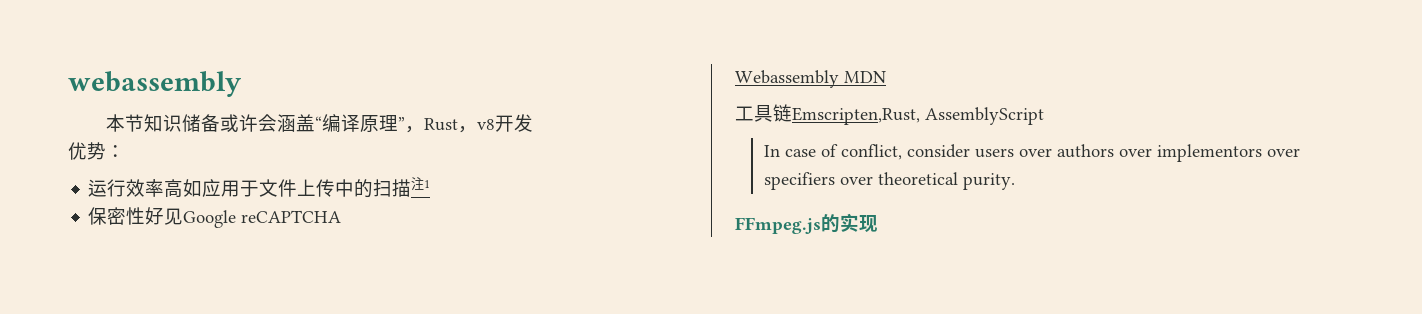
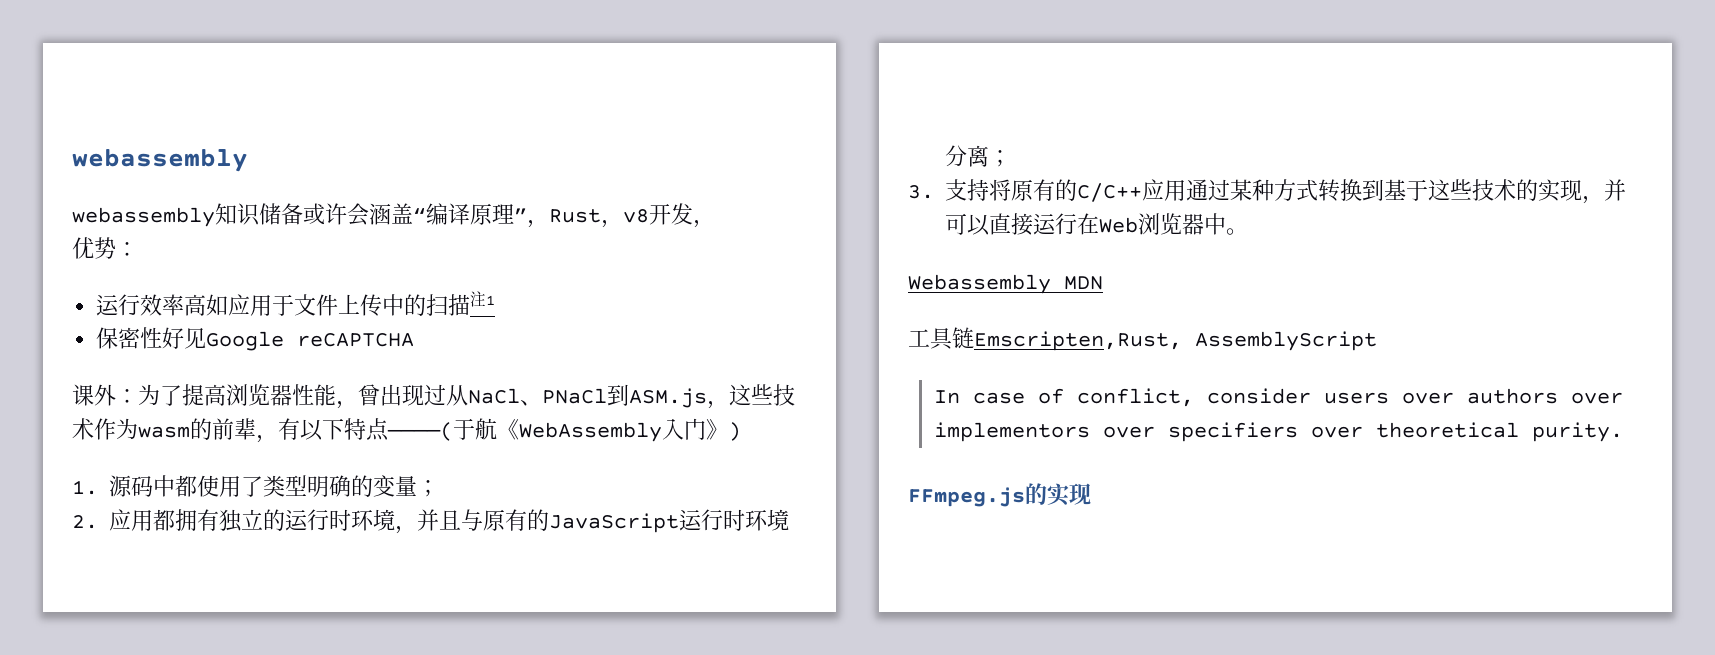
[105,114,144,132] 本节 -> [72,207,215,227] webassembly
(533, 123) none -> [693,220,715,228] ，
(342, 216) none -> [72,384,795,409] [72,418,741,443] [72,475,439,497] [72,509,789,534] [945,145,1011,167] [908,179,1626,204] [945,213,1248,236] // 课外：为了提高浏览器性能，曾出现过从NaCl、PNaCl到ASM.js，这些技术作为wasm的前辈，有以下特点————(于航《WebAssembly入门》) // 1.源码中都使用了类型明确的变量； // 2.应用都拥有独立的运行时环境，并且与原有的JavaScript运行时环境分离； // 3.支持将原有的C/C++应用通过某种方式转换到基于这些技术的实现，并可以直接运行在Web浏览器中。

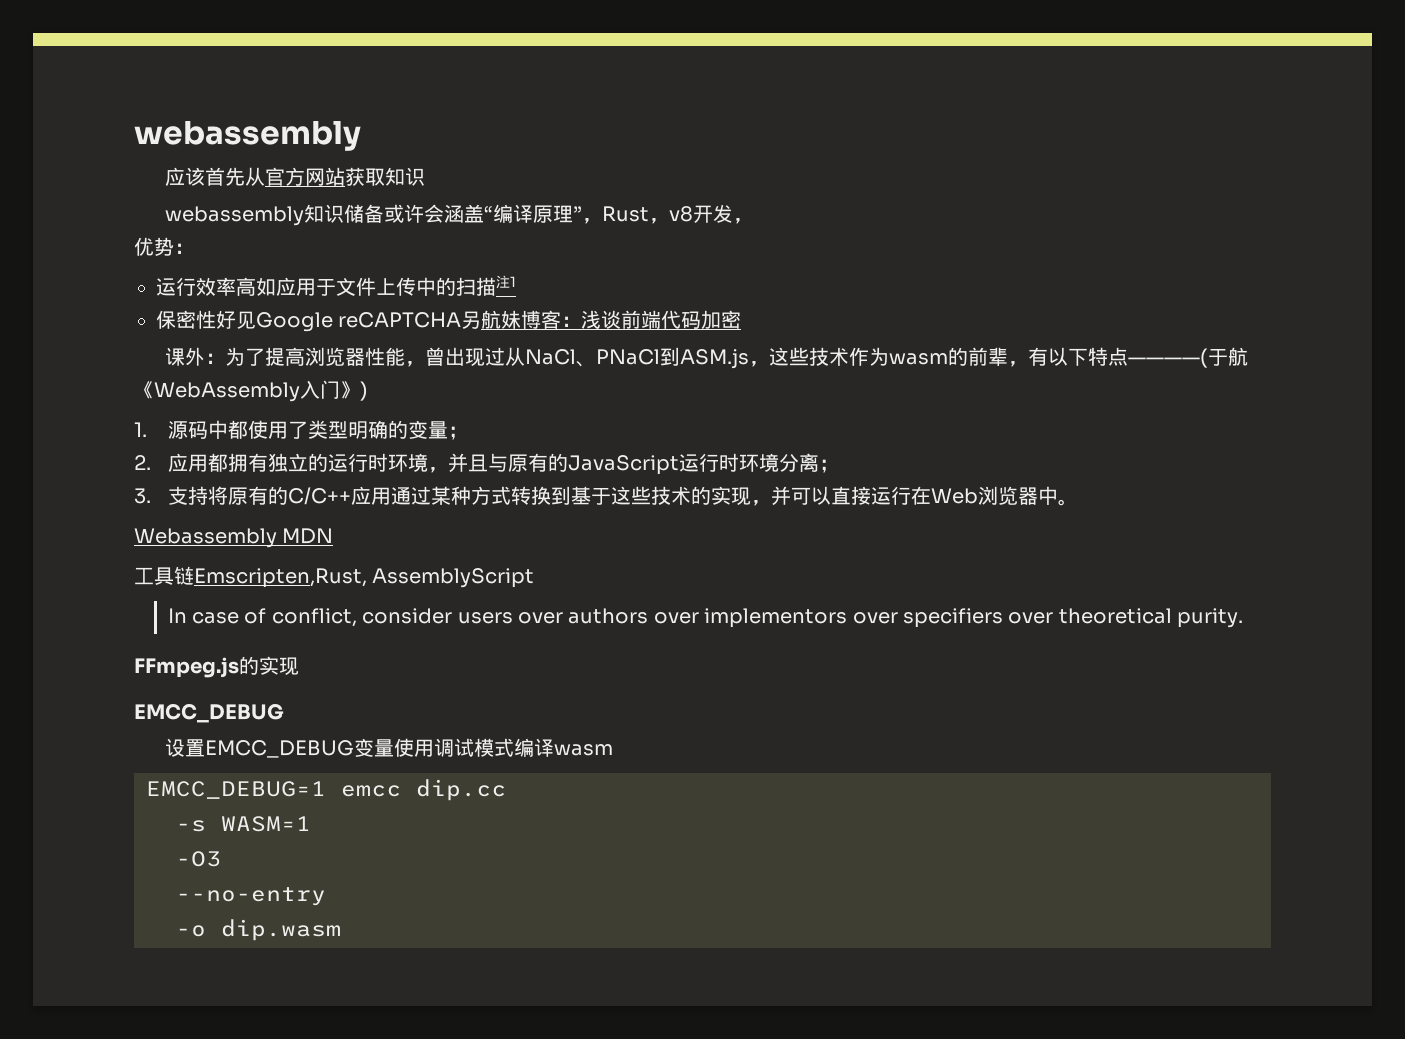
[72,149,248,172] webassembly -> [134,121,361,151] [164,167,425,186] webassembly // 应该首先从官方网站获取知识
(415, 340) none -> [461,310,742,330] 另航妹博客：浅谈前端代码加密
(1091, 494) none -> [134,703,284,723] [164,738,613,758] [146,779,506,801] [176,816,311,832] [176,851,221,867] [176,887,326,906] [176,919,341,941] // EMCC_DEBUG // 设置EMCC_DEBUG变量使用调试模式编译wasm // EMCC_DEBUG=1 emcc dip.cc // -s WASM=1 // -O3 // --no-entry // -o dip.wasm

